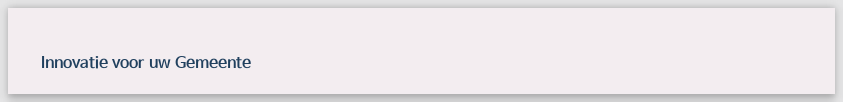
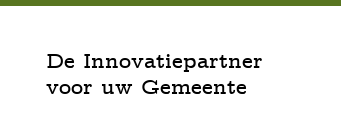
[41,56,108,69] Innovatie -> [46,54,263,72] De Innovatiepartner

